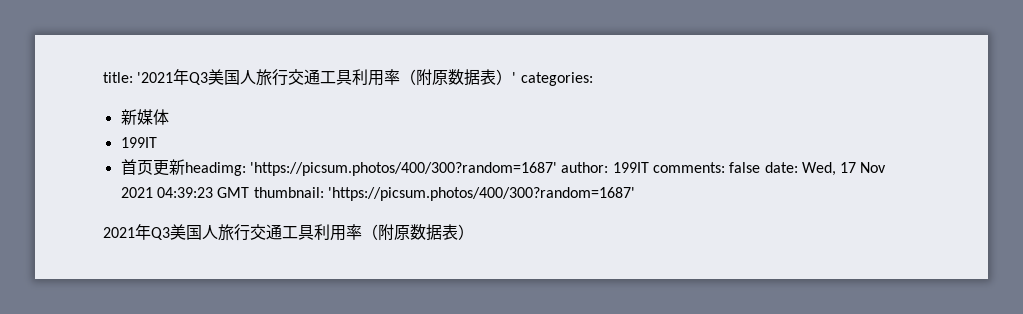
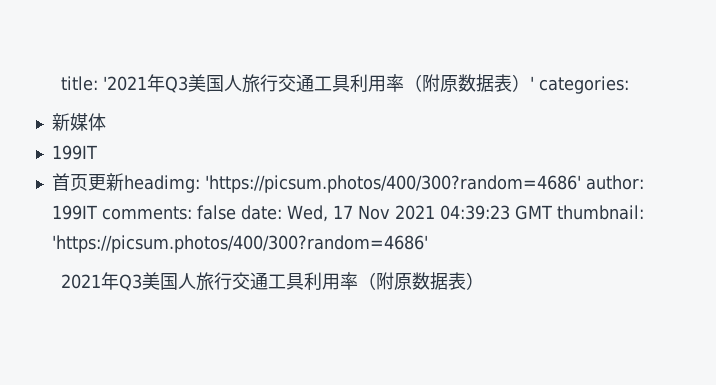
[249,162,557,176] 'https://picsum.photos/400/300?random=1687' -> [204,175,581,193] 'https://picsum.photos/400/300?random=4686'
[327,187,635,201] 'https://picsum.photos/400/300?random=1687' -> [51,235,428,253] 'https://picsum.photos/400/300?random=4686'

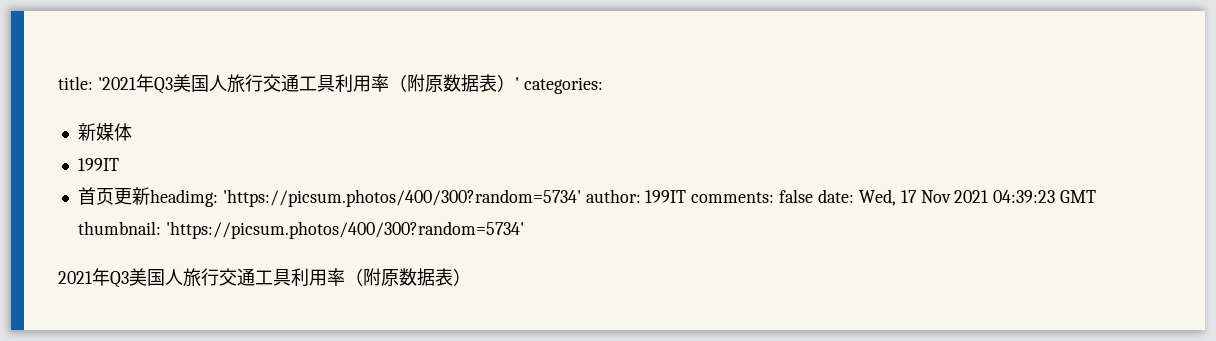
[204,175,581,193] 'https://picsum.photos/400/300?random=4686' -> [222,189,581,207] 'https://picsum.photos/400/300?random=5734'
[51,235,428,253] 'https://picsum.photos/400/300?random=4686' -> [165,221,524,239] 'https://picsum.photos/400/300?random=5734'

